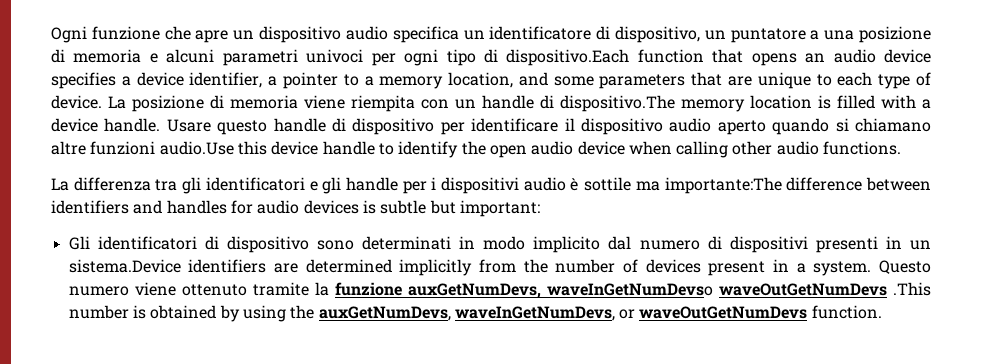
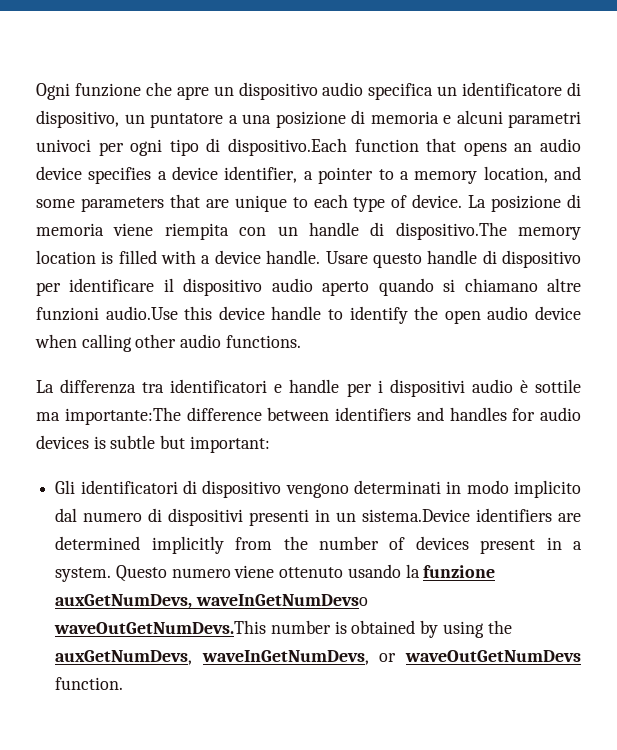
[182,177,202,194] gli -> (165, 387) none
[322,177,342,194] gli -> (283, 388) none
[316,240,354,250] sono -> [285,483,349,498] vengono
[252,282,309,296] tramite -> [347,564,401,578] usando
[718,282,931,296] waveOutGetNumDevs .This -> [54,620,267,634] waveOutGetNumDevs.This

